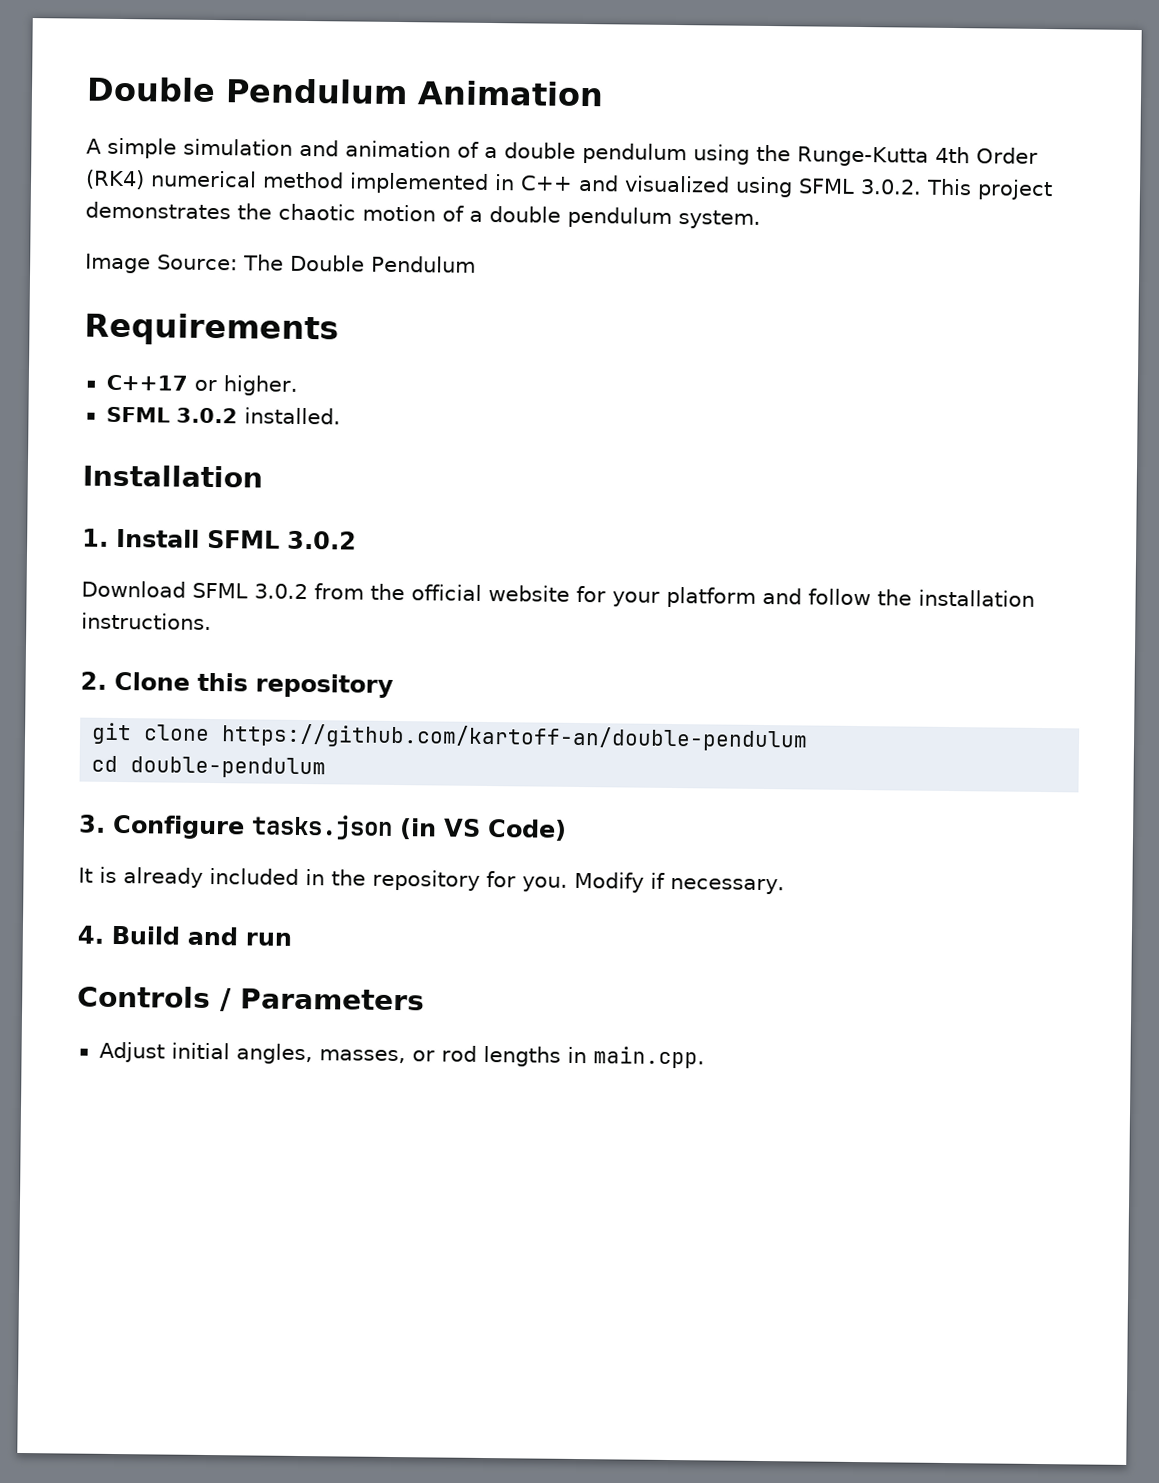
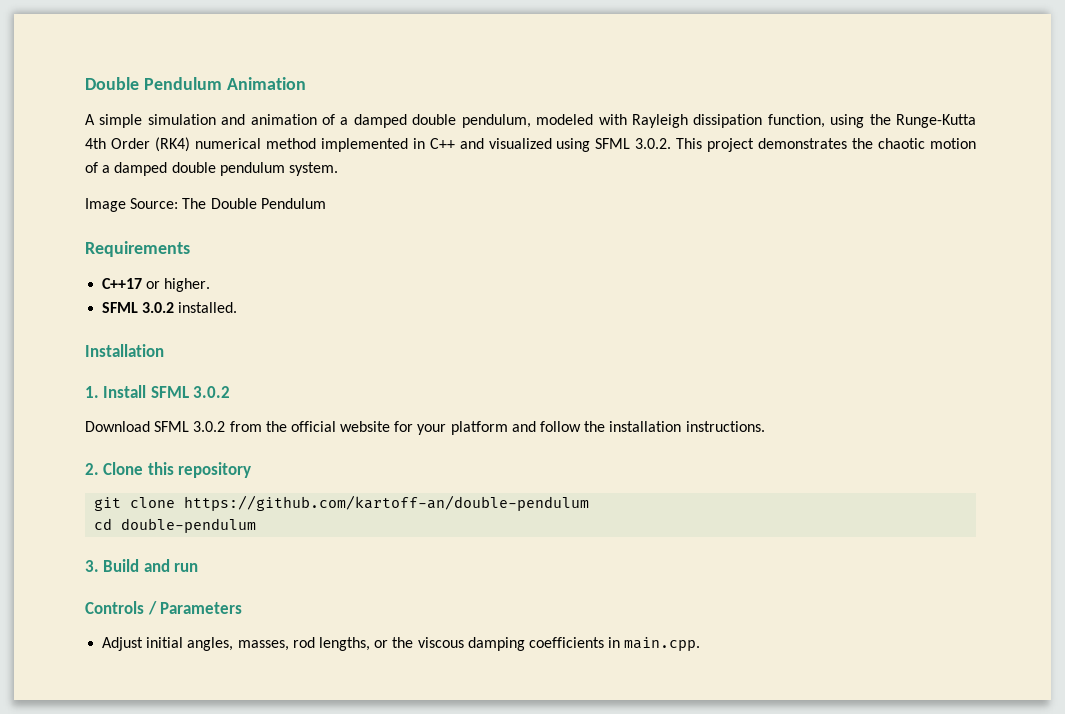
[504,142,687,165] double pendulum -> [353,114,825,128] damped double pendulum, modeled with Rayleigh dissipation function,
(483, 216) none -> [114,162,168,176] damped
[112,814,567,841] [78,866,785,895] [77,925,104,944] Configure tasks.json (in VS Code) // It is already included in the repository for you. Modify if necessary. // 4. -> (99, 566) none
[411,1045,561,1067] or rod lengths -> [292,637,604,651] rod lengths, or the viscous damping coefficients

